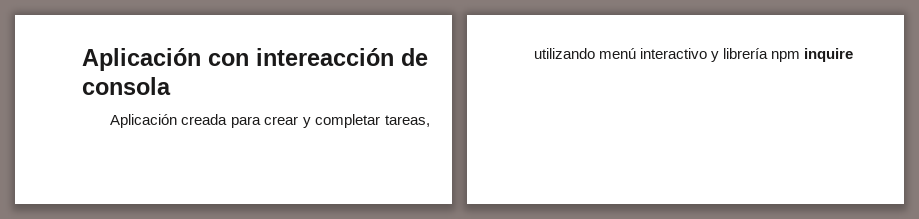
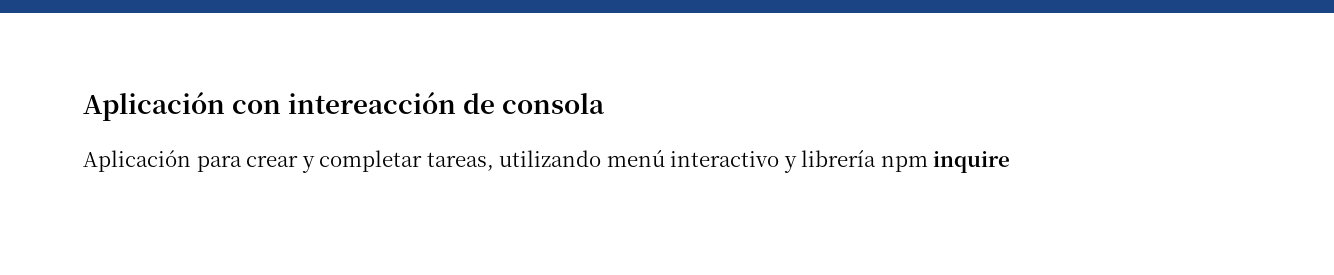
[181,114,228,125] creada -> (191, 161) none

